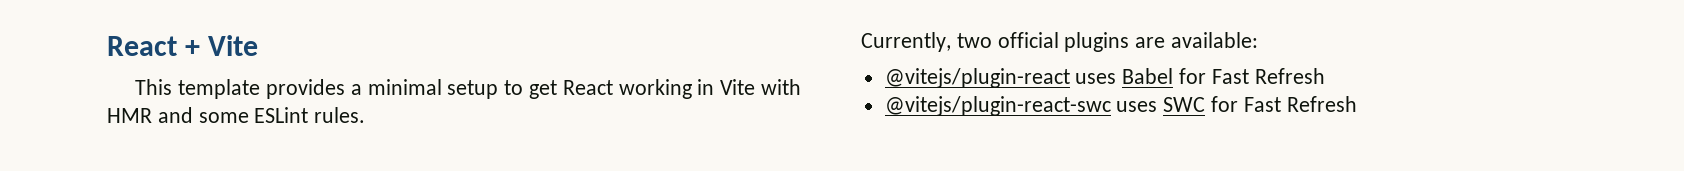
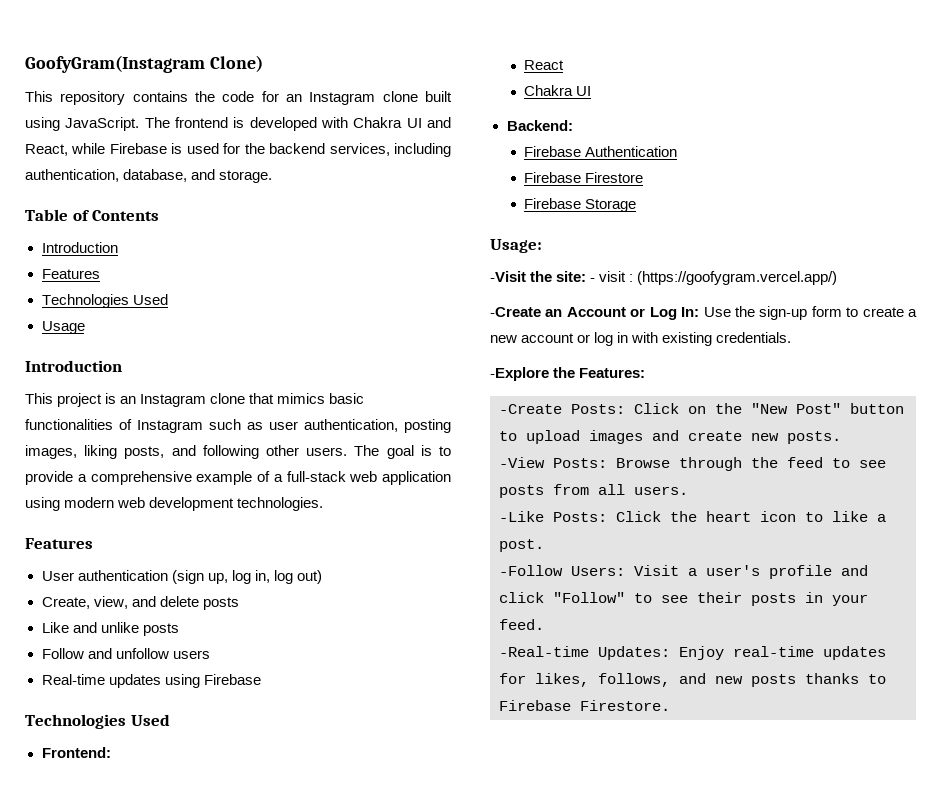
[107,35,259,56] [135,79,802,99] [107,107,366,123] [861,32,1259,52] [884,68,1325,88] [884,96,1357,116] React + Vite // This template provides a minimal setup to get React working in Vite with HMR and some ESLint rules. // Currently, two official plugins are available: // @vitejs/plugin-react uses Babel for Fast Refresh // @vitejs/plugin-react-swc uses SWC for Fast Refresh -> [25,55,263,73] [25,91,452,105] [25,117,451,131] [25,143,452,157] [25,169,273,183] [25,209,160,221] [41,242,118,253] [41,269,100,279] [41,294,168,308] [41,321,85,334] [25,360,122,372] [25,393,365,407] [25,419,451,433] [25,445,451,459] [25,471,451,485] [25,497,324,511] [25,538,93,549] [41,570,322,584] [41,596,239,610] [41,622,179,636] [41,648,210,659] [41,674,261,688] [25,714,170,729] [41,747,111,758] [524,60,565,70] [524,85,592,96] [506,120,573,131] [524,146,678,157] [524,172,644,183] [524,198,637,212] [490,239,542,253] [490,271,838,285] [490,306,917,320] [490,332,792,346] [490,367,646,381] [499,403,904,414] [499,430,841,444] [499,457,886,471] [499,484,688,498] [499,511,886,522] [499,539,544,552] [499,565,868,579] [499,592,868,606] [499,619,544,630] [499,646,886,660] [499,673,886,687] [499,700,670,711] GoofyGram(Instagram Clone) // This repository contains the code for an Instagram clone built using JavaScript. The frontend is developed with Chakra UI and React, while Firebase is used for the backend services, including authentication, database, and storage. // Table of Contents // Introduction // Features // Technologies Used // Usage // Introduction // This project is an Instagram clone that mimics basic functionalities of Instagram such as user authentication, posting images, liking posts, and following other users. The goal is to provide a comprehensive example of a full-stack web application using modern web development technologies. // Features // User authentication (sign up, log in, log out) // Create, view, and delete posts // Like and unlike posts // Follow and unfollow users // Real-time updates using Firebase // Technologies Used // Frontend: // React // Chakra UI // Backend: // Firebase Authentication // Firebase Firestore // Firebase Storage // Usage: // -Visit the site: - visit : (https://goofygram.vercel.app/) // -Create an Account or Log In: Use the sign-up form to create a new account or log in with existing credentials. // -Explore the Features: // -Create Posts: Click on the "New Post" button to upload images and create new posts. // -View Posts: Browse through the feed to see posts from all users. // -Like Posts: Click the heart icon to like a post. // -Follow Users: Visit a user's profile and click "Follow" to see their posts in your feed. // -Real-time Updates: Enjoy real-time updates for likes, follows, and new posts thanks to Firebase Firestore.

